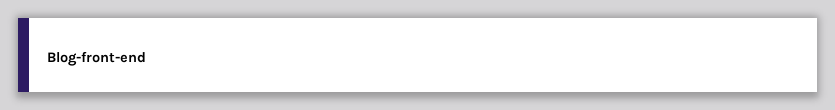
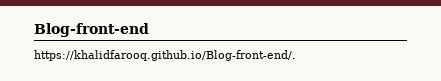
(146, 58) none -> [34,50,296,61] // https://khalidfarooq.github.io/Blog-front-end/.

